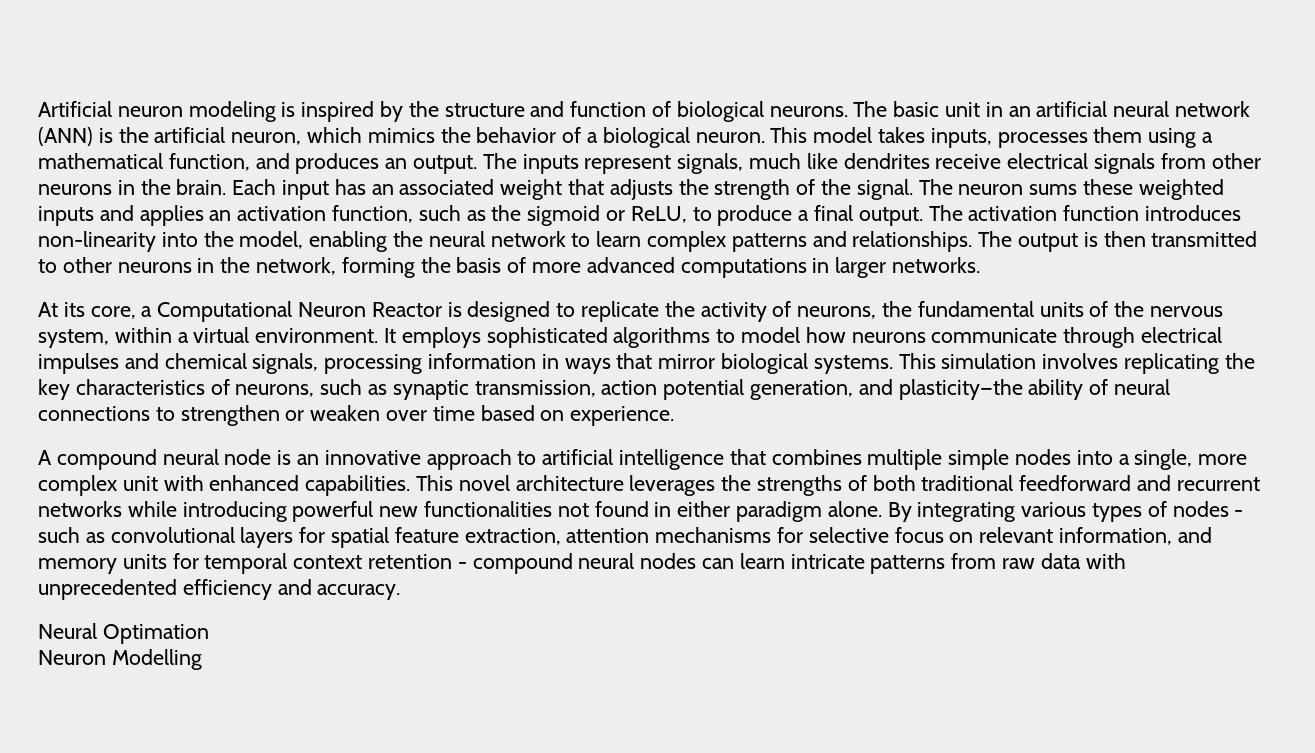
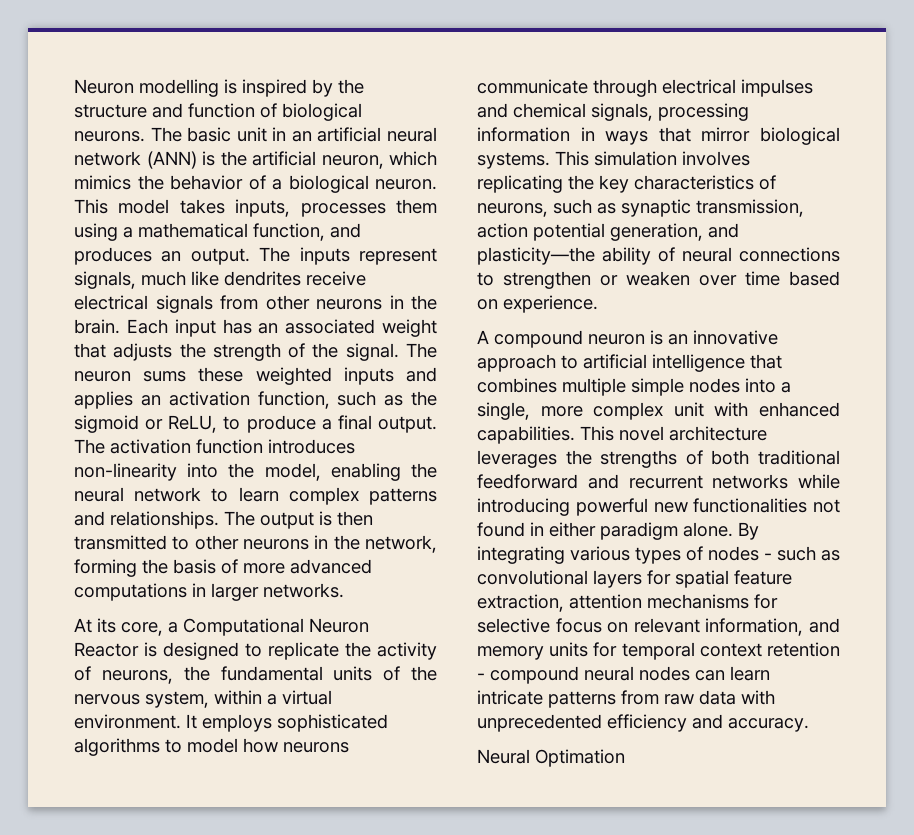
[38,101,276,122] Artificial neuron modeling -> [74,79,219,97] Neuron modelling
[162,449,272,465] neural node -> [588,334,645,345] neuron
[38,649,202,670] // Neuron Modelling -> (625, 758) none

